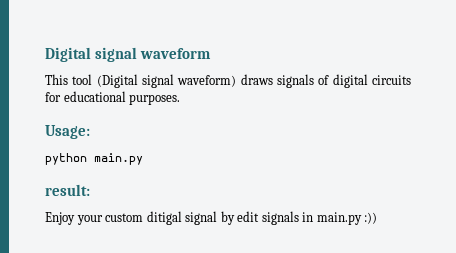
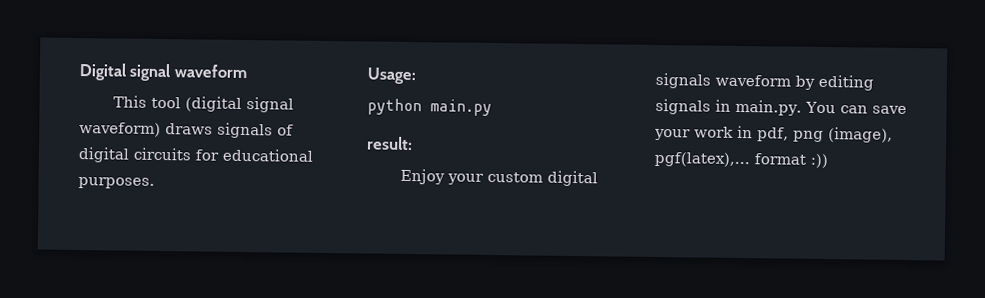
[96,74,138,88] (Digital -> [184,96,242,112] (digital
[146,211,362,225] ditigal signal by edit signals in main.py -> [546,170,598,187] [655,72,874,91] [655,98,907,116] [654,125,893,143] [654,151,806,168] digital signals waveform by editing signals in main.py. You can save your work in pdf, png (image), pgf(latex),... format

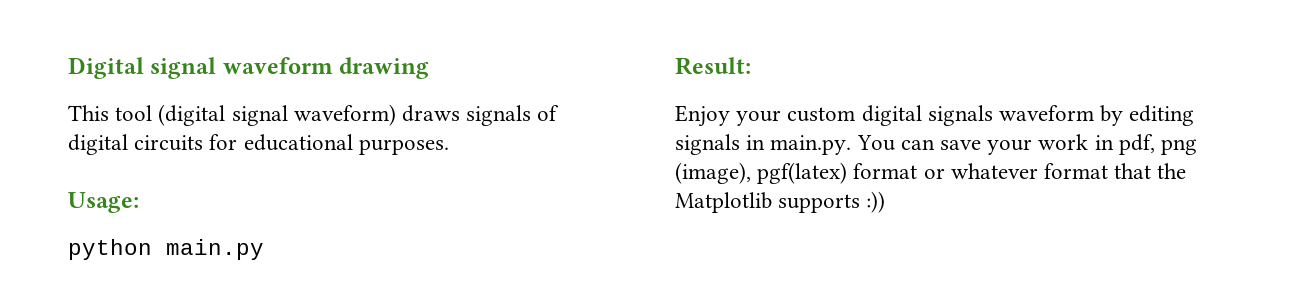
(247, 71) none -> [339,57,430,79] drawing
[366,136,413,151] result: -> [675,57,751,75] Result:
[654,151,806,168] pgf(latex),... format -> [757,162,1187,184] [675,192,861,213] pgf(latex) format or whatever format that the Matplotlib supports

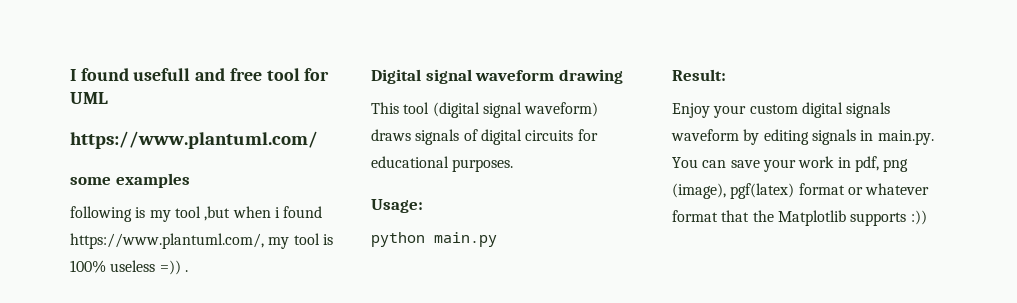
(68, 68) none -> [70,68,330,81] [70,92,108,104] [70,131,318,149] [70,173,190,188] [70,206,323,222] [70,233,333,249] [70,260,188,275] I found usefull and free tool for UML // https://www.plantuml.com/ // some examples // following is my tool ,but when i found https://www.plantuml.com/, my tool is 100% useless =)) . //

